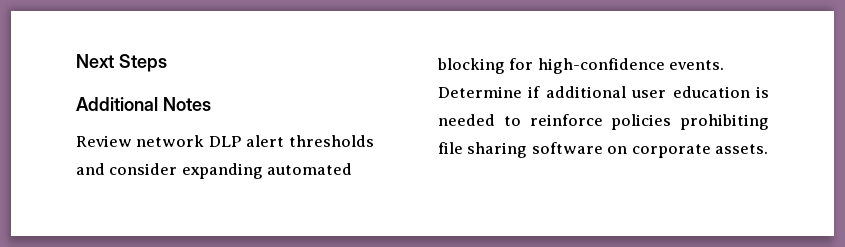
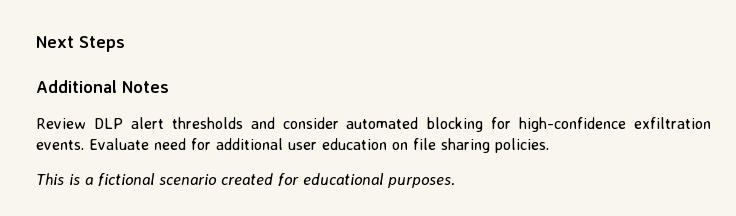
[136,135,205,147] network -> (86, 123) none
[181,163,263,179] expanding -> (339, 123) none
[669,60,725,70] [438,86,769,98] [438,114,769,130] [438,142,769,158] events. Determine if additional user education is needed to reinforce policies prohibiting file sharing software on corporate assets. -> [633,117,711,129] [36,138,549,153] [36,173,455,188] exfiltration events. Evaluate need for additional user education on file sharing policies. // This is a fictional scenario created for educational purposes.

